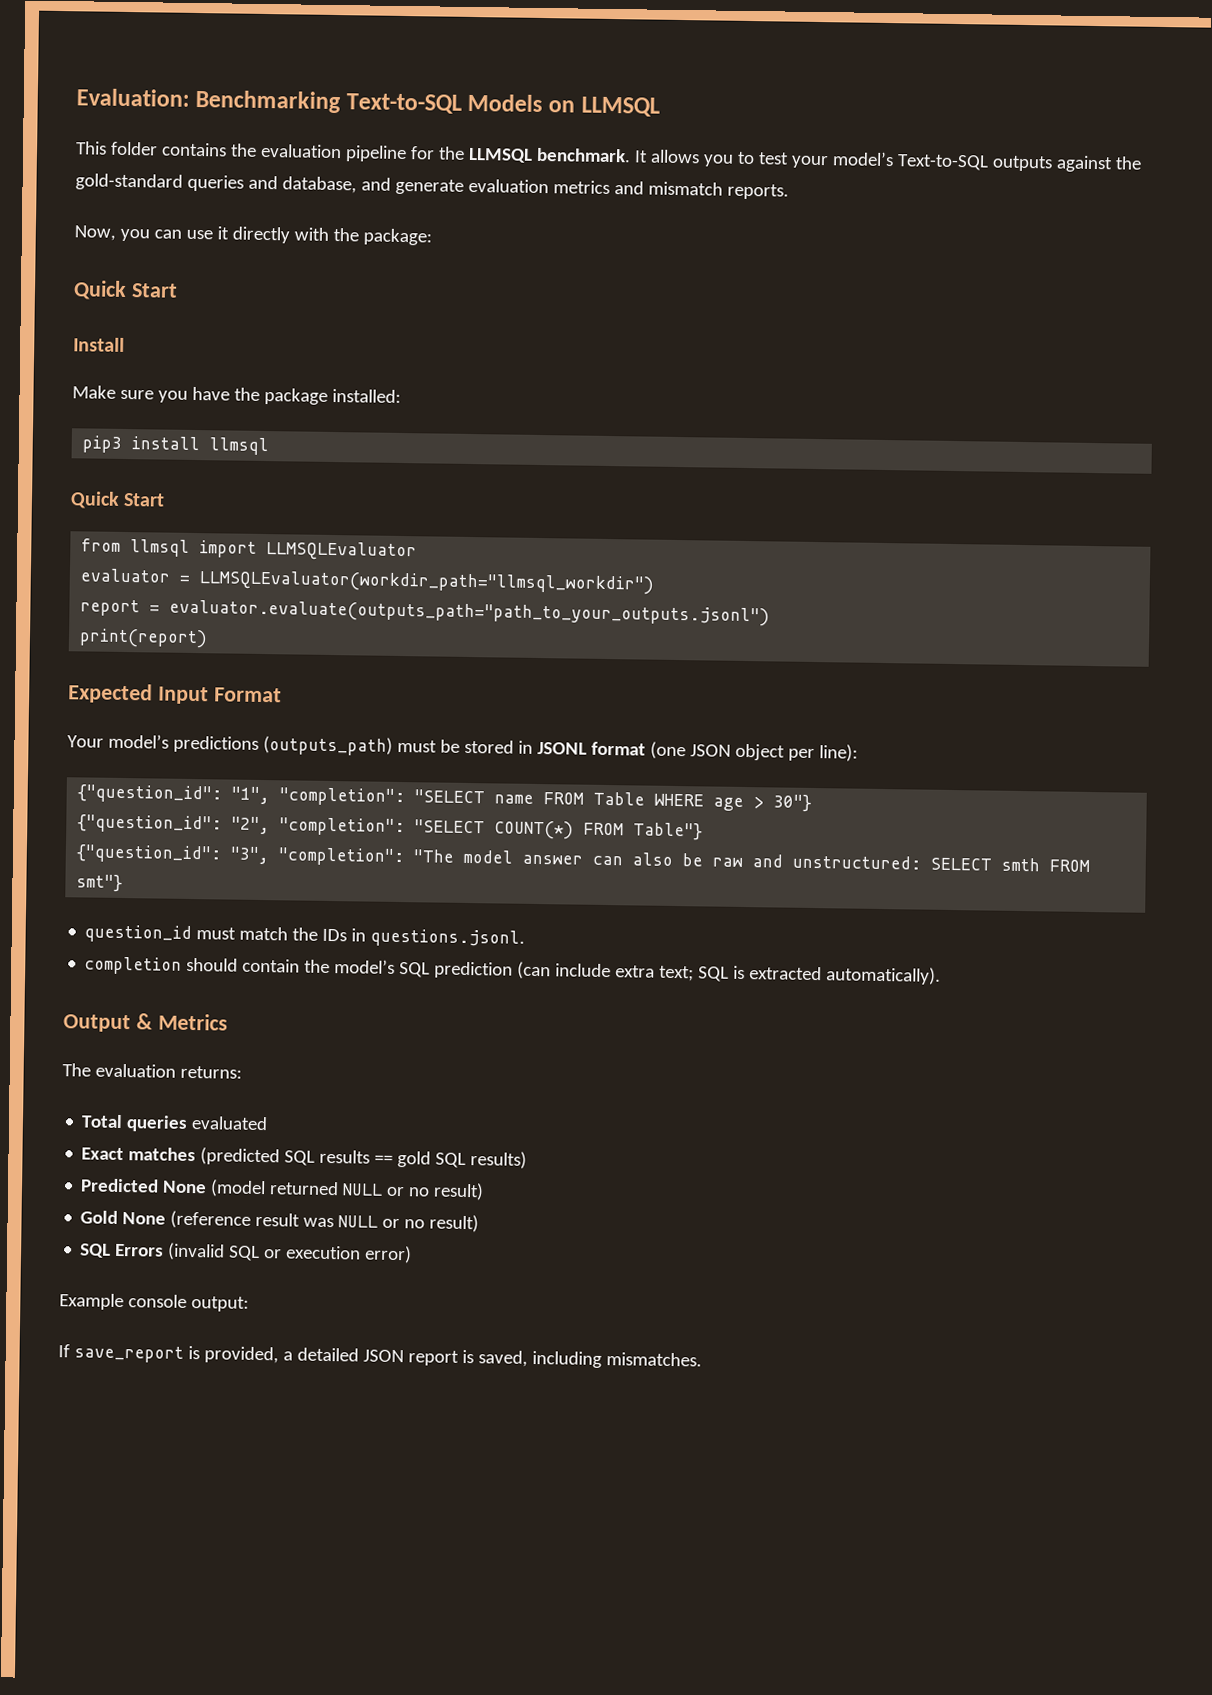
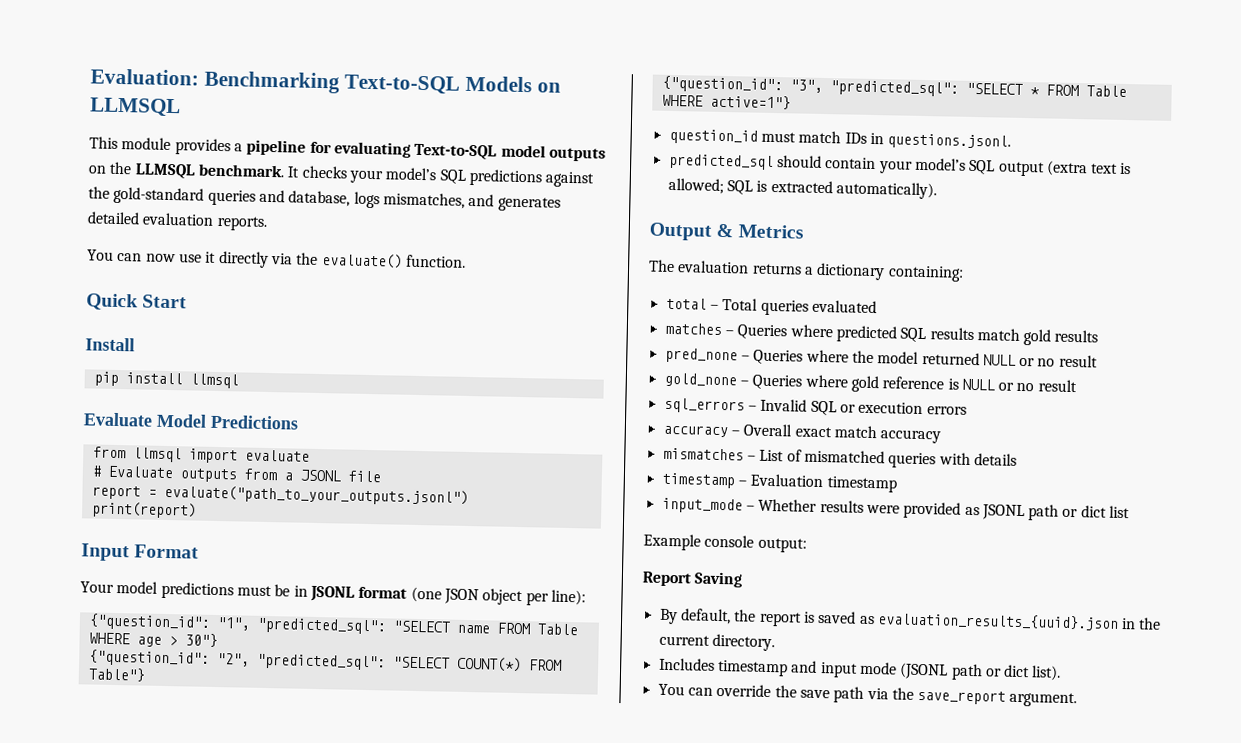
[109,141,1053,172] folder contains the evaluation pipeline for the LLMSQL benchmark. It allows you to test your model’s Text-to-SQL outputs -> [121,137,606,162] [88,161,542,187] module provides a pipeline for evaluating Text-to-SQL model outputs on the LLMSQL benchmark. It checks your model’s SQL predictions
[360,177,789,200] [74,225,432,246] [73,280,178,300] [73,337,125,352] [72,385,401,405] [82,435,123,453] and generate evaluation metrics and mismatch reports. // Now, you can use it directly with the package: // Quick Start // Install // Make sure you have the package installed: // pip3 -> [353,191,561,212] [87,211,268,231] [87,249,466,269] [86,293,188,311] [85,337,135,352] [93,371,119,387] logs mismatches, and generates detailed evaluation reports. // You can now use it directly via the evaluate() function. // Quick Start // Install // pip
[70,491,166,509] Quick Start -> [83,412,299,430] Evaluate Model Predictions
[266,541,418,562] [80,568,655,595] LLMSQLEvaluator // evaluator = LLMSQLEvaluator(workdir_path="llmsql_workdir") -> [244,449,310,462] [91,465,381,483] evaluate // # Evaluate outputs from a JSONL file
[169,599,771,627] evaluator.evaluate(outputs_path="path_to_your_outputs.jsonl") -> [163,484,469,506] evaluate("path_to_your_outputs.jsonl")
[68,683,153,704] Expected -> (197, 510) none
[107,733,393,756] model’s predictions (outputs_path) -> [116,581,234,600] model predictions
[463,739,514,754] stored -> (291, 590) none
[279,787,406,807] "completion": -> [256,617,387,635] "predicted_sql":
[279,817,406,837] "completion": -> [256,653,386,671] "predicted_sql":
[278,847,1091,873] [76,874,124,893] "completion": "The model answer can also be raw and unstructured: SELECT smth FROM smt"} -> [829,80,1127,98] [661,94,791,110] "predicted_sql": "SELECT * FROM Table WHERE active=1"}
[292,927,319,941] the -> (842, 137) none
[84,956,183,975] completion -> [668,153,774,170] predicted_sql
[304,959,695,982] the model’s SQL prediction (can include extra text; -> [877,157,1132,177] [667,177,724,195] your model’s SQL output (extra text is allowed;
[179,1065,242,1079] [81,1114,269,1132] [81,1147,528,1169] [80,1178,485,1201] [80,1210,480,1233] [80,1242,413,1264] [59,1293,249,1312] [58,1344,702,1368] returns: // Total queries evaluated // Exact matches (predicted SQL results == gold SQL results) // Predicted None (model returned NULL or no result) // Gold None (reference result was NULL or no result) // SQL Errors (invalid SQL or execution error) // Example console output: // If save_report is provided, a detailed JSON report is saved, including mismatches. -> [751,262,964,282] [665,297,877,316] [664,322,1099,346] [664,347,1098,368] [663,372,1077,393] [663,397,967,416] [662,423,942,444] [662,447,1017,469] [661,472,897,493] [661,497,1131,521] [643,533,807,553] [642,571,744,588] [658,608,1162,631] [658,633,775,652] [658,657,1062,681] [657,683,1078,708] returns a dictionary containing: // total – Total queries evaluated // matches – Queries where predicted SQL results match gold results // pred_none – Queries where the model returned NULL or no result // gold_none – Queries where gold reference is NULL or no result // sql_errors – Invalid SQL or execution errors // accuracy – Overall exact match accuracy // mismatches – List of mismatched queries with details // timestamp – Evaluation timestamp // input_mode – Whether results were provided as JSONL path or dict list // Example console output: // Report Saving // By default, the report is saved as evaluation_results_{uuid}.json in the current directory. // Includes timestamp and input mode (JSONL path or dict list). // You can override the save path via the save_report argument.

